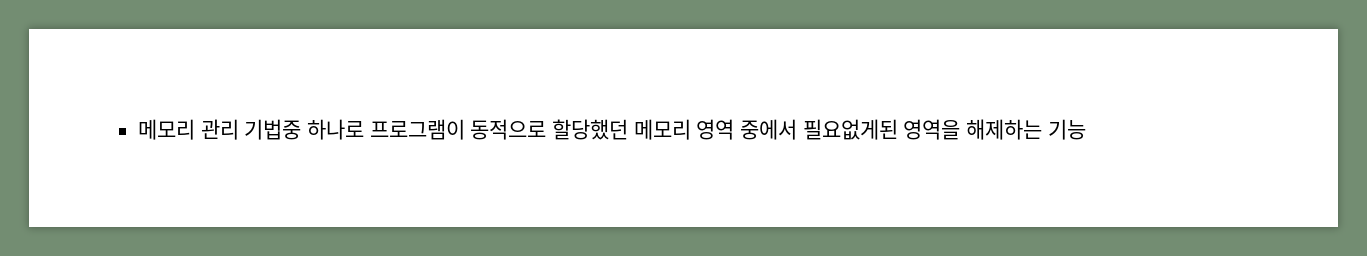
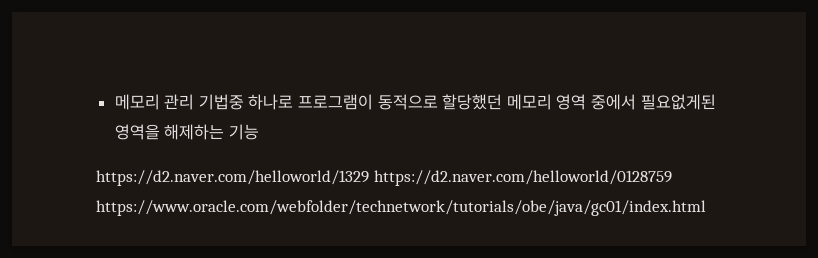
(1086, 129) none -> [96,170,672,186] [96,200,706,216] // https://d2.naver.com/helloworld/1329 https://d2.naver.com/helloworld/0128759 https://www.oracle.com/webfolder/technetwork/tutorials/obe/java/gc01/index.html

